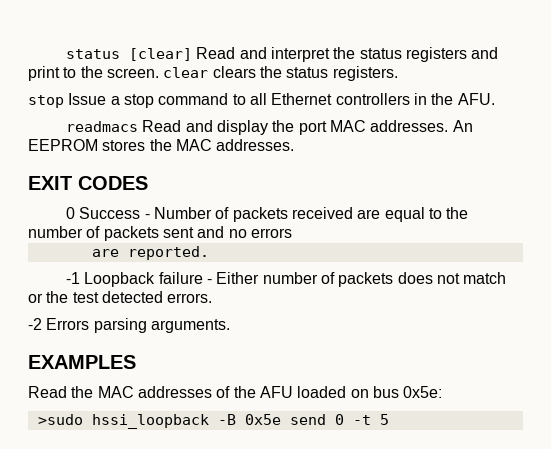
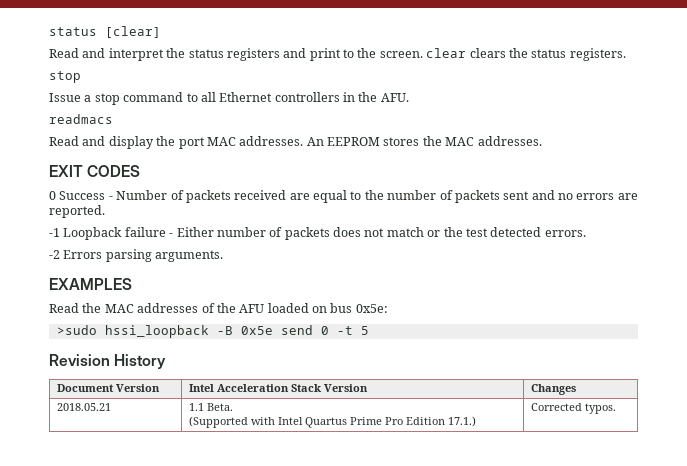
(193, 54) none -> (161, 32) //
(64, 101) none -> (81, 77) //
(139, 126) none -> (113, 119) //
(292, 233) // -> (615, 196) none
(389, 419) none -> [49,354,167,369] [56,384,160,392] [188,384,368,392] [530,384,576,395] [56,403,111,411] [188,403,233,411] [188,416,476,428] [530,403,616,414] // Revision History // Document Version | Intel Acceleration Stack Version | Changes // 2018.05.21 | 1.1 Beta. // (Supported with Intel Quartus Prime Pro Edition 17.1.) | Corrected typos.

